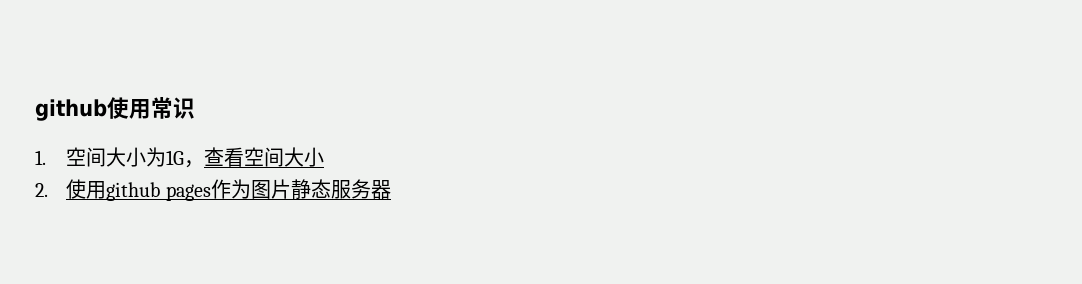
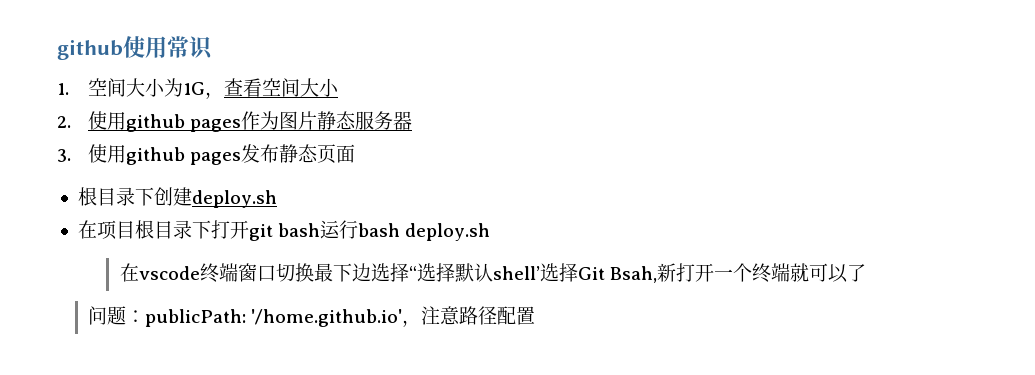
(391, 189) none -> [57,144,356,165] [77,187,277,208] [77,220,491,241] [119,263,866,283] [88,306,536,327] // 3.使用github pages发布静态页面 // 根目录下创建deploy.sh // 在项目根目录下打开git bash运行bash deploy.sh // 在vscode终端窗口切换最下边选择“选择默认shell’选择Git Bsah,新打开一个终端就可以了 // 问题：publicPath: '/home.github.io'，注意路径配置

